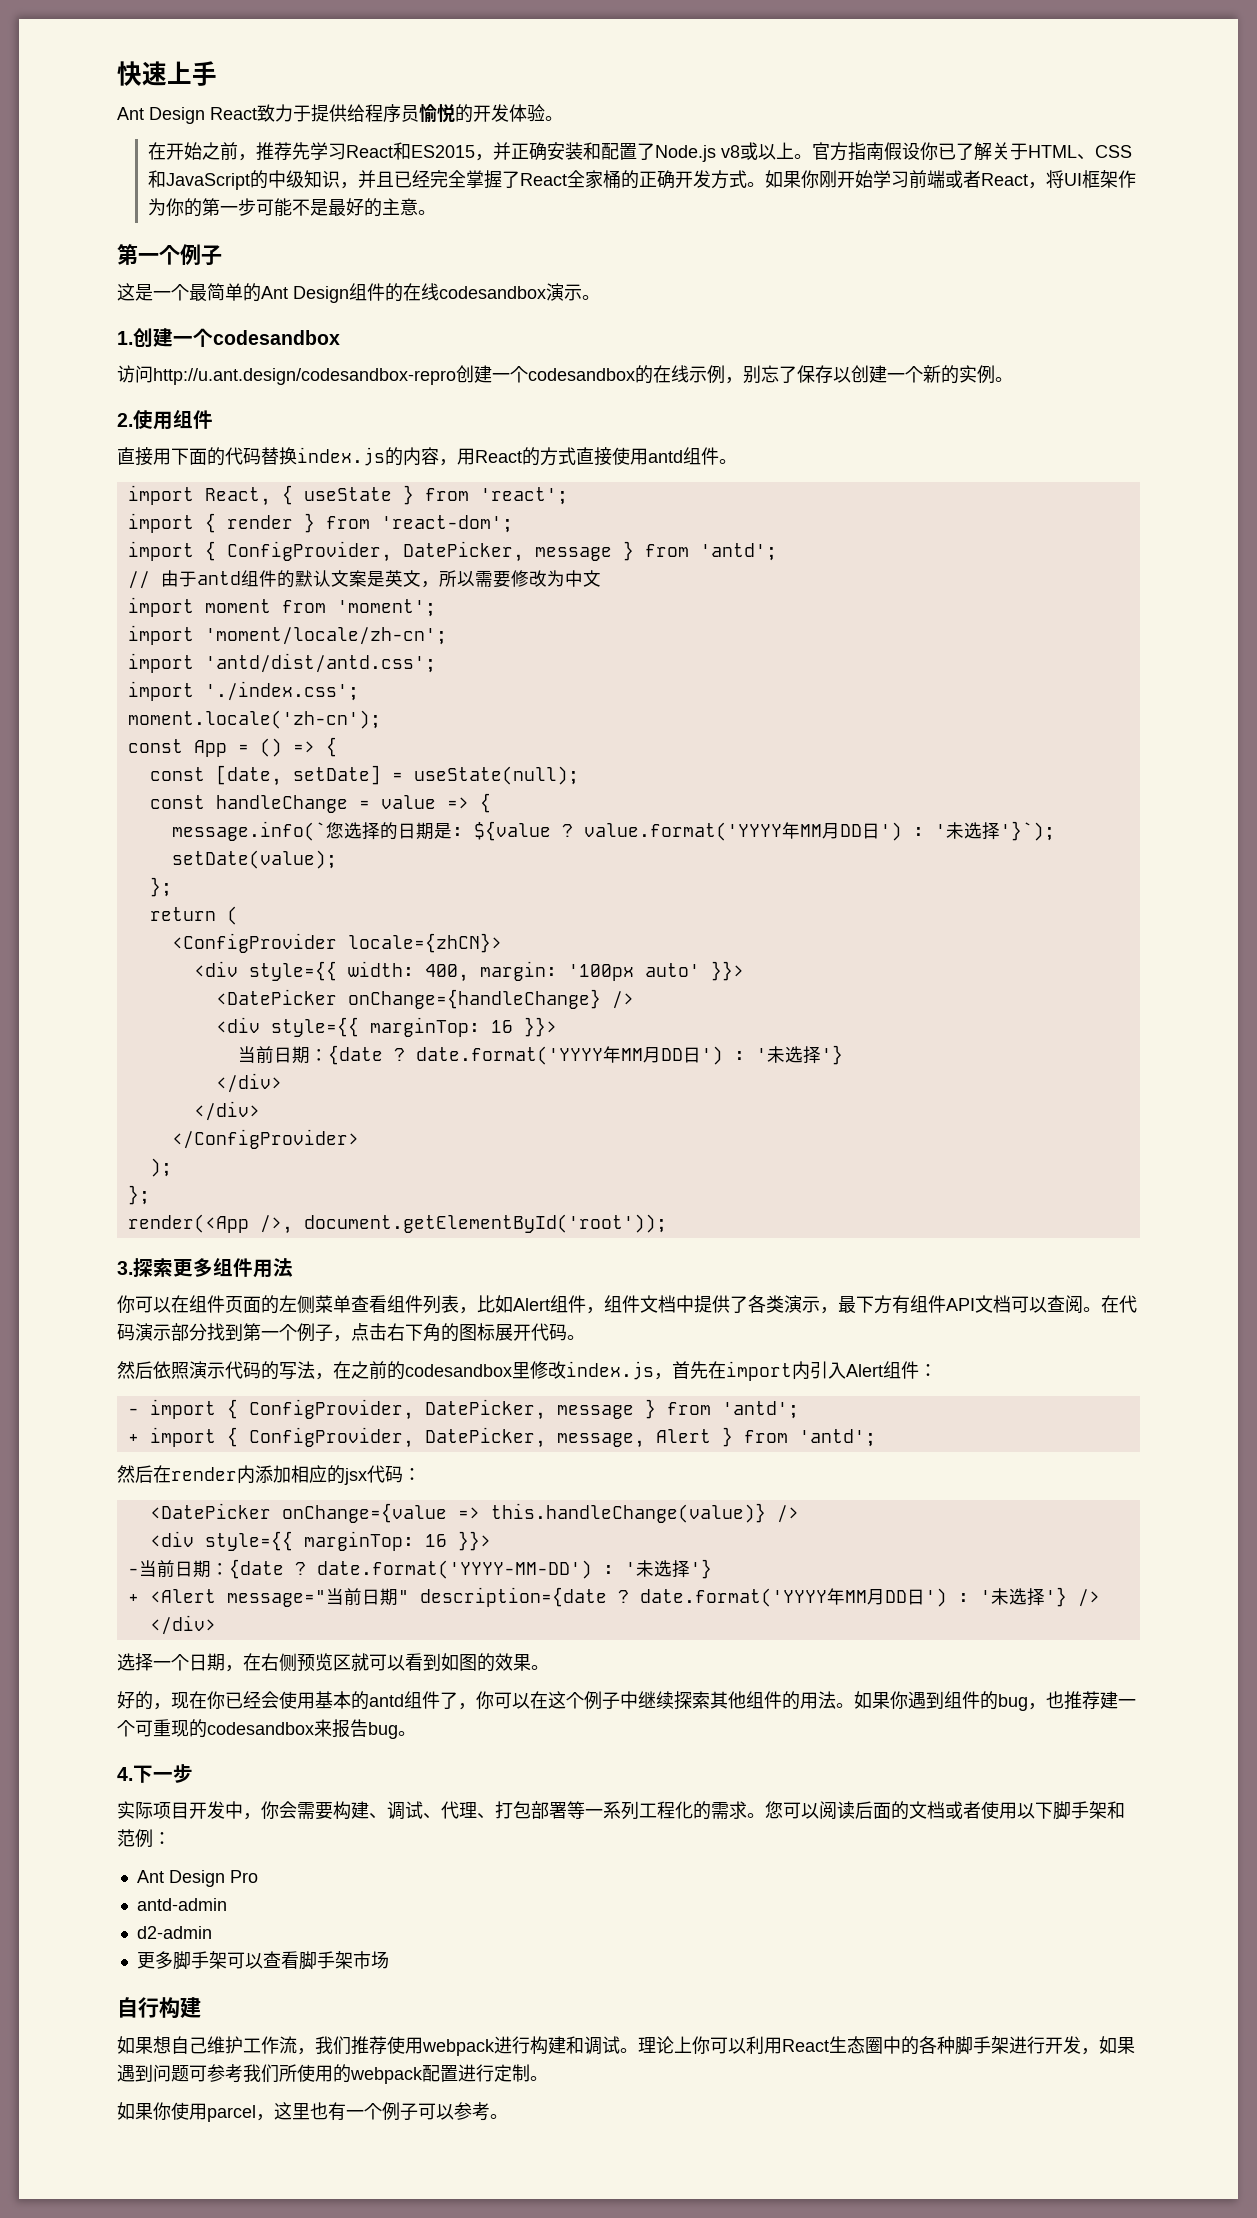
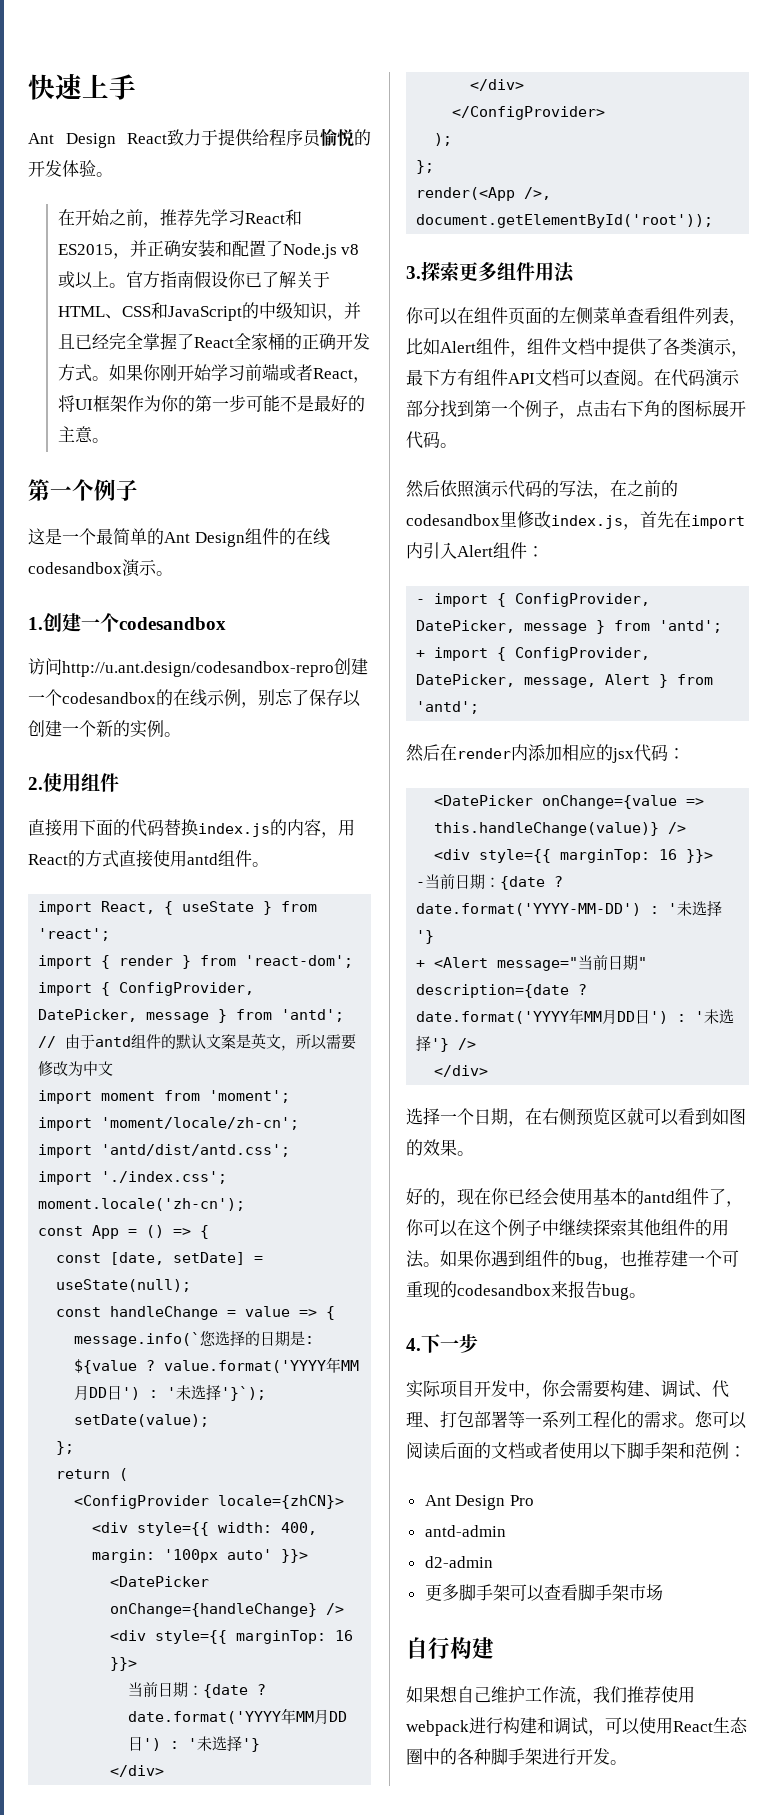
[620,2036,764,2054] 。理论上你可以利 -> [588,1717,656,1736] ，可以使
[1081,2036,1135,2055] [117,2064,548,2084] [117,2102,490,2122] ，如果遇到问题可参考我们所使用的webpack配置进行定制。 // 如果你使用parcel，这里也有一个例子可以参考 -> (610, 1756) none

